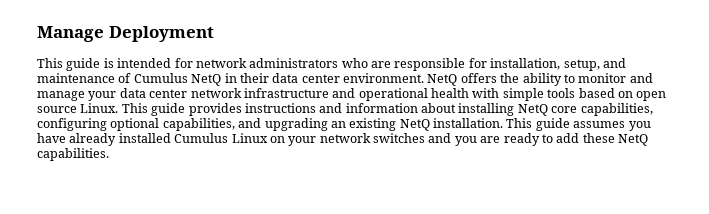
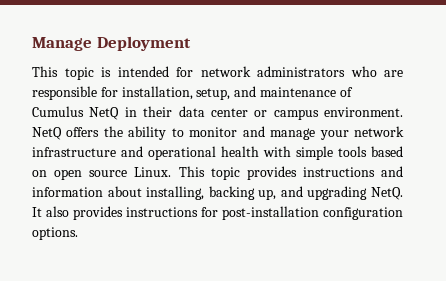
[66,58,101,71] guide -> [64,67,94,80] topic
(340, 78) none -> [254,109,319,120] or campus
[119,88,188,98] data center -> (349, 135) none
[151,103,186,116] guide -> [210,167,240,180] topic
[458,103,653,116] [37,118,651,131] [37,133,648,146] [37,148,109,161] installing NetQ core capabilities, configuring optional capabilities, and upgrading an existing NetQ installation. This guide assumes you have already installed Cumulus Linux on your network switches and you are ready to add these NetQ capabilities. -> [146,186,403,200] [32,206,403,220] [32,227,78,240] installing, backing up, and upgrading NetQ. It also provides instructions for post-installation configuration options.

